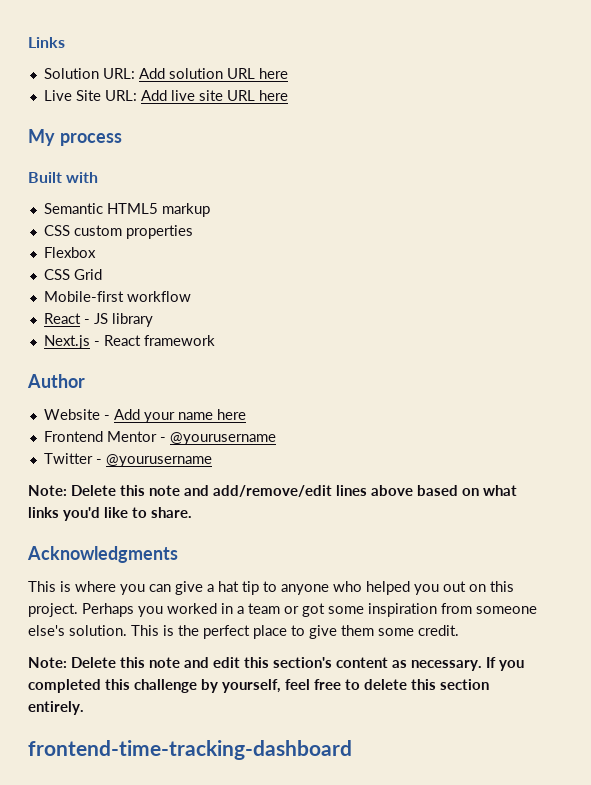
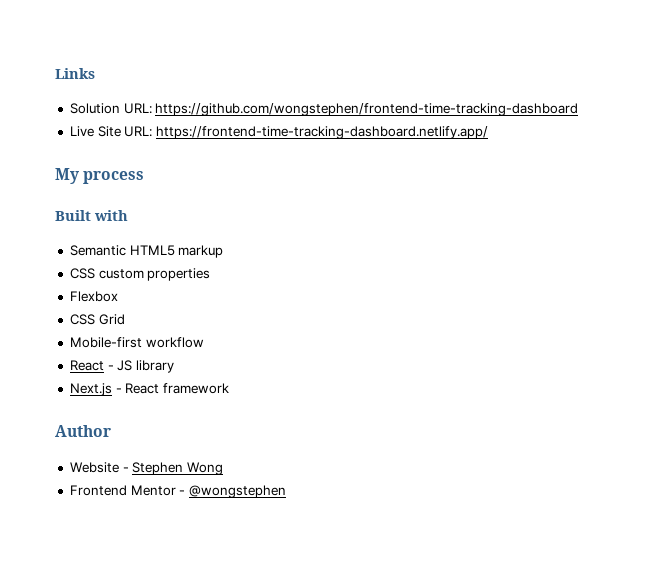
[138,68,288,79] Add solution URL here -> [155,103,579,116] https://github.com/wongstephen/frontend-time-tracking-dashboard
[140,90,288,101] Add live site URL here -> [155,126,488,139] https://frontend-time-tracking-dashboard.netlify.app/
[113,409,246,423] Add your name here -> [132,462,223,475] Stephen Wong
[169,432,276,445] [43,453,212,467] [28,485,517,497] [28,507,192,521] [27,546,178,563] [28,581,514,595] [28,603,537,617] [28,625,459,639] [28,657,524,671] [28,679,489,693] [28,701,84,715] [28,740,352,760] @yourusername // Twitter - @yourusername // Note: Delete this note and add/remove/edit lines above based on what links you'd like to share. // Acknowledgments // This is where you can give a hat tip to anyone who helped you out on this project. Perhaps you worked in a team or got some inspiration from someone else's solution. This is the perfect place to give them some credit. // Note: Delete this note and edit this section's content as necessary. If you completed this challenge by yourself, feel free to delete this section entirely. // frontend-time-tracking-dashboard -> [188,485,286,498] @wongstephen

